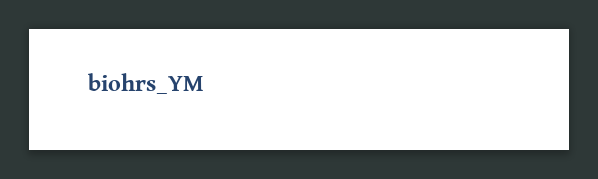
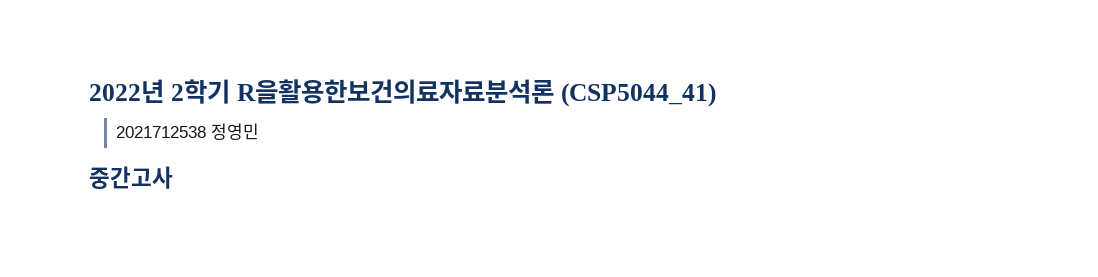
[88,73,204,94] biohrs_YM -> [89,79,716,107] [116,123,260,140] [89,166,173,189] 2022년 2학기 R을활용한보건의료자료분석론 (CSP5044_41) // 2021712538 정영민 // 중간고사

